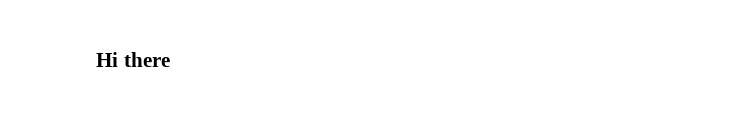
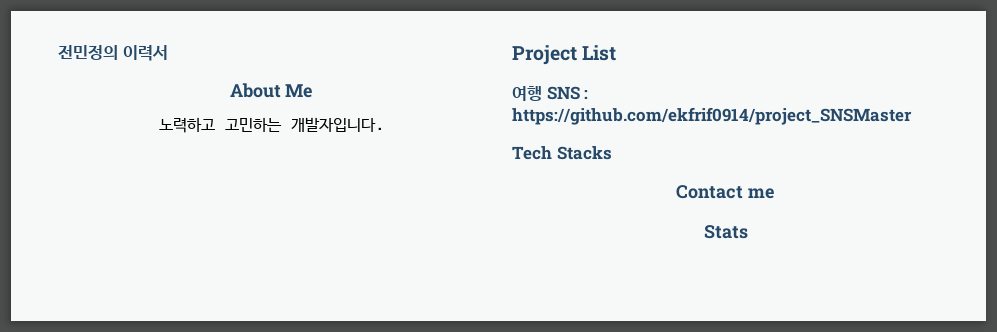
[96,52,170,67] Hi there -> [58,45,168,61] [229,83,314,98] [158,117,385,133] [512,45,617,65] [512,86,589,101] [512,107,912,125] [512,146,612,160] [676,185,775,199] [703,225,748,239] 전민정의 이력서 // About Me // 노력하고 고민하는 개발자입니다. // Project List // 여행 SNS : https://github.com/ekfrif0914/project_SNSMaster // Tech Stacks // Contact me // Stats

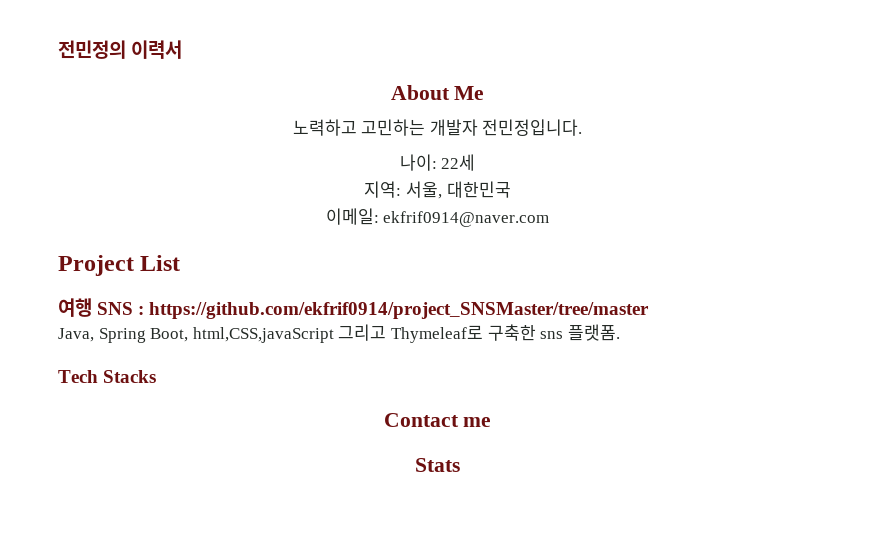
[290,117,385,132] 개발자입니다. -> [429,119,583,136] [399,154,476,171] [364,181,511,199] [325,208,550,227] 개발자 전민정입니다. // 나이: 22세 // 지역: 서울, 대한민국 // 이메일: ekfrif0914@naver.com
[512,107,912,125] https://github.com/ekfrif0914/project_SNSMaster -> [149,302,650,319] [58,324,620,343] https://github.com/ekfrif0914/project_SNSMaster/tree/master // Java, Spring Boot, html,CSS,javaScript 그리고 Thymeleaf로 구축한 sns 플랫폼.

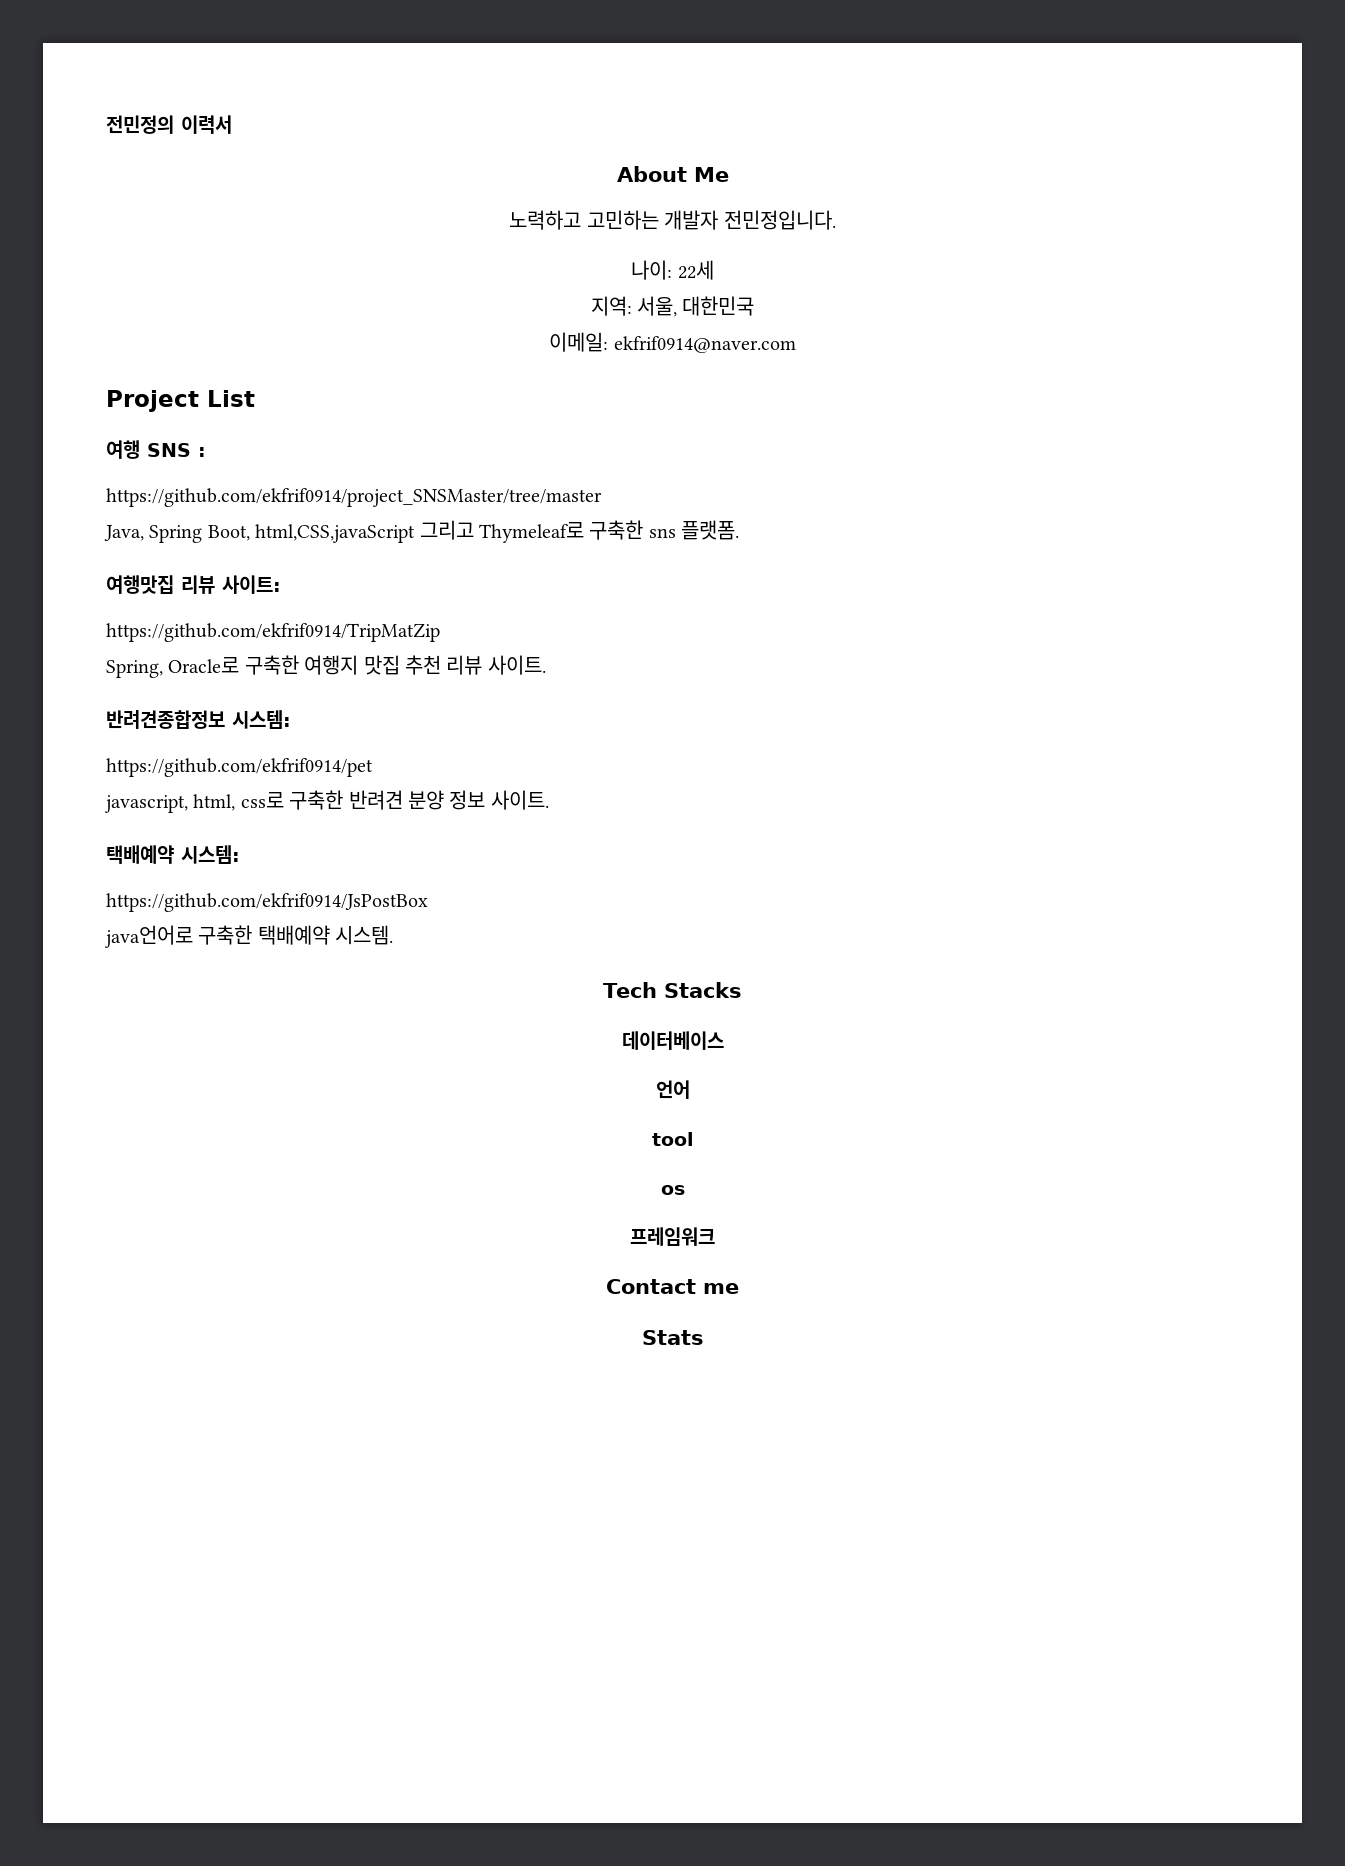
(145, 310) none -> (206, 452) //
[58,370,157,383] Tech Stacks -> [106,575,281,594] [106,623,440,642] [106,655,546,678] [106,710,291,729] [106,758,373,777] [105,790,549,813] [106,845,240,864] [106,893,428,912] [105,925,394,948] [602,982,743,998] [621,1031,724,1050] [655,1080,690,1099] [651,1132,694,1146] [660,1185,685,1195] [630,1227,715,1246] 여행맛집 리뷰 사이트: // https://github.com/ekfrif0914/TripMatZip // Spring, Oracle로 구축한 여행지 맛집 추천 리뷰 사이트. // 반려견종합정보 시스템: // https://github.com/ekfrif0914/pet // javascript, html, css로 구축한 반려견 분양 정보 사이트. // 택배예약 시스템: // https://github.com/ekfrif0914/JsPostBox // java언어로 구축한 택배예약 시스템. // Tech Stacks // 데이터베이스 // 언어 // tool // os // 프레임워크

